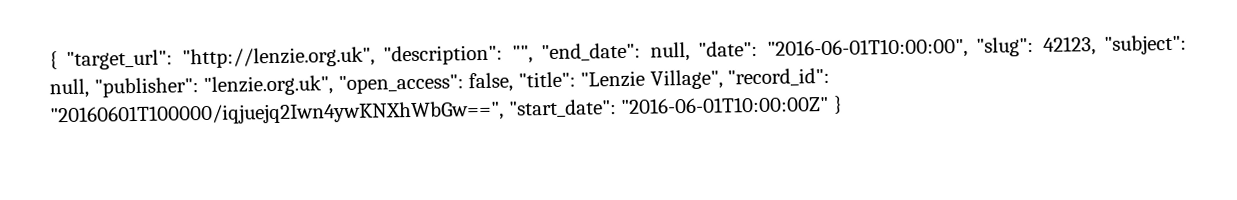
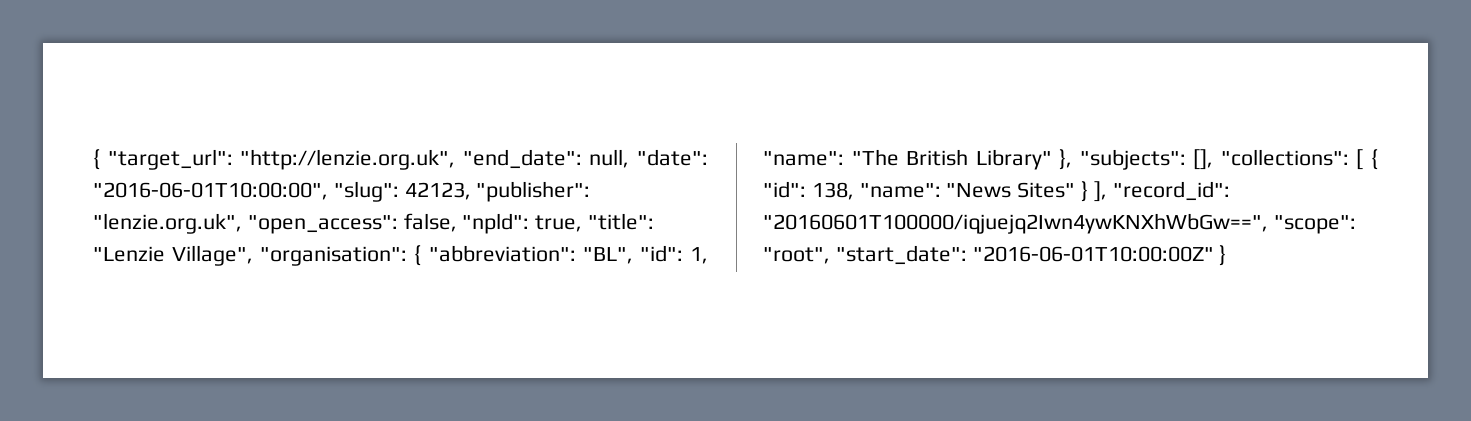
[383,44,533,66] "description": "", -> (456, 159) none
[1104,34,1188,55] [49,78,89,99] "subject": null, -> (471, 191) none
(514, 82) none -> [462,213,583,234] "npld": true,
[727,67,831,87] [50,100,504,127] "record_id": "20160601T100000/iqjuejq2Iwn4ywKNXhWbGw==", -> [260,245,708,266] [763,149,1378,170] [763,181,1230,202] [763,213,1356,234] [763,247,830,264] "organisation": { "abbreviation": "BL", "id": 1, "name": "The British Library" }, "subjects": [], "collections": [ { "id": 138, "name": "News Sites" } ], "record_id": "20160601T100000/iqjuejq2Iwn4ywKNXhWbGw==", "scope": "root",

